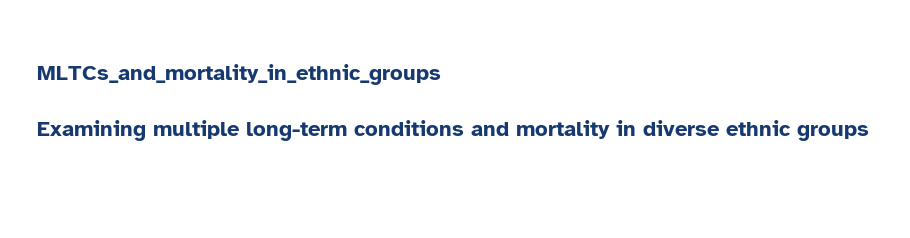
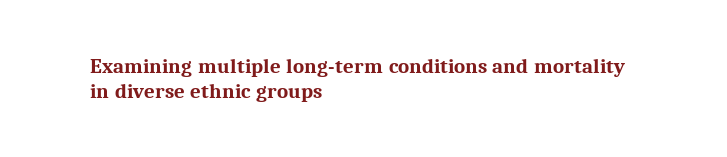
[37,64,441,85] MLTCs_and_mortality_in_ethnic_groups // -> (90, 68) none

